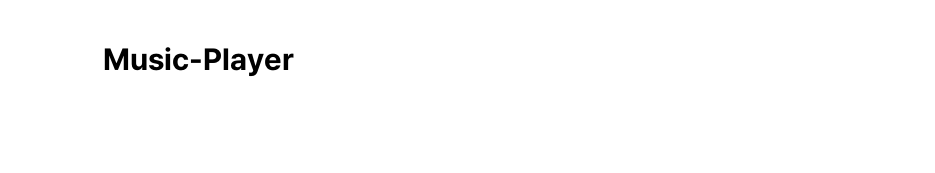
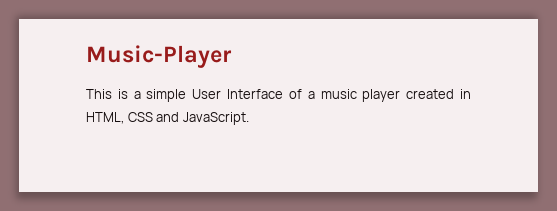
(294, 62) none -> [86,89,471,102] [86,112,249,125] // This is a simple User Interface of a music player created in HTML, CSS and JavaScript.

